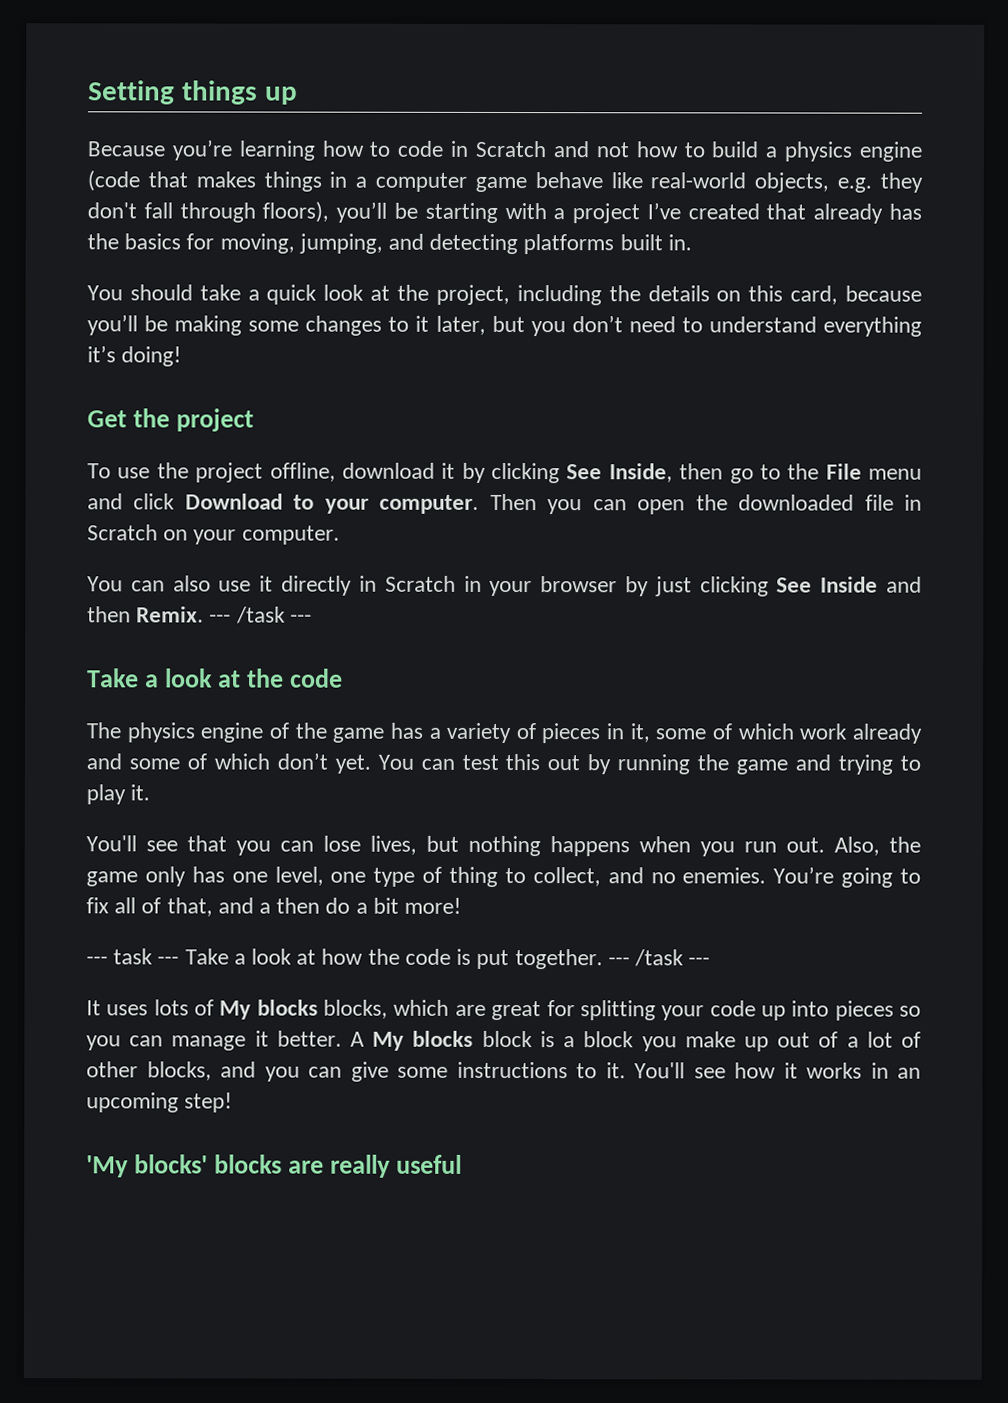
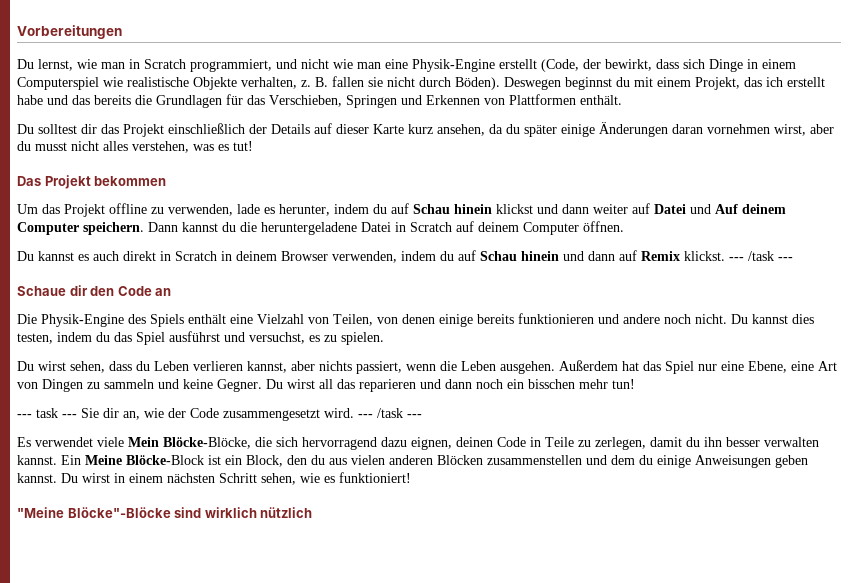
[88,80,298,105] [87,139,923,162] [87,170,923,193] [87,201,923,224] [87,233,692,255] [87,284,923,306] [87,314,922,337] [87,345,182,367] [87,408,255,432] [87,462,922,484] [87,493,922,515] [87,524,340,545] [87,575,922,597] [87,606,312,624] [87,668,344,688] [86,722,922,744] [86,752,922,775] [86,784,151,805] [86,835,921,857] [86,866,921,888] [86,897,462,917] [86,948,711,970] [86,999,922,1021] [86,1030,922,1052] [86,1061,921,1082] [86,1092,233,1113] [86,1154,463,1178] Setting things up // Because you’re learning how to code in Scratch and not how to build a physics engine (code that makes things in a computer game behave like real-world objects, e.g. they don't fall through floors), you’ll be starting with a project I’ve created that already has the basics for moving, jumping, and detecting platforms built in. // You should take a quick look at the project, including the details on this card, because you’ll be making some changes to it later, but you don’t need to understand everything it’s doing! // Get the project // To use the project offline, download it by clicking See Inside, then go to the File menu and click Download to your computer. Then you can open the downloaded file in Scratch on your computer. // You can also use it directly in Scratch in your browser by just clicking See Inside and then Remix. --- /task --- // Take a look at the code // The physics engine of the game has a variety of pieces in it, some of which work already and some of which don’t yet. You can test this out by running the game and trying to play it. // You'll see that you can lose lives, but nothing happens when you run out. Also, the game only has one level, one type of thing to collect, and no enemies. You’re going to fix all of that, and a then do a bit more! // --- task --- Take a look at how the code is put together. --- /task --- // It uses lots of My blocks blocks, which are great for splitting your code up into pieces so you can manage it better. A My blocks block is a block you make up out of a lot of other blocks, and you can give some instructions to it. You'll see how it works in an upcoming step! // 'My blocks' blocks are really useful -> [17,25,122,39] [17,59,796,72] [17,76,825,90] [17,94,622,108] [17,122,834,137] [17,141,253,153] [17,175,167,189] [17,203,786,217] [17,221,624,235] [17,250,793,263] [17,285,172,296] [17,313,814,327] [17,331,384,345] [17,360,837,374] [17,379,635,392] [17,408,422,421] [17,437,819,450] [17,455,808,468] [17,472,411,485] [17,507,313,518] Vorbereitungen // Du lernst, wie man in Scratch programmiert, und nicht wie man eine Physik-Engine erstellt (Code, der bewirkt, dass sich Dinge in einem Computerspiel wie realistische Objekte verhalten, z. B. fallen sie nicht durch Böden). Deswegen beginnst du mit einem Projekt, das ich erstellt habe und das bereits die Grundlagen für das Verschieben, Springen und Erkennen von Plattformen enthält. // Du solltest dir das Projekt einschließlich der Details auf dieser Karte kurz ansehen, da du später einige Änderungen daran vornehmen wirst, aber du musst nicht alles verstehen, was es tut! // Das Projekt bekommen // Um das Projekt offline zu verwenden, lade es herunter, indem du auf Schau hinein klickst und dann weiter auf Datei und Auf deinem Computer speichern. Dann kannst du die heruntergeladene Datei in Scratch auf deinem Computer öffnen. // Du kannst es auch direkt in Scratch in deinem Browser verwenden, indem du auf Schau hinein und dann auf Remix klickst. --- /task --- // Schaue dir den Code an // Die Physik-Engine des Spiels enthält eine Vielzahl von Teilen, von denen einige bereits funktionieren und andere noch nicht. Du kannst dies testen, indem du das Spiel ausführst und versuchst, es zu spielen. // Du wirst sehen, dass du Leben verlieren kannst, aber nichts passiert, wenn die Leben ausgehen. Außerdem hat das Spiel nur eine Ebene, eine Art von Dingen zu sammeln und keine Gegner. Du wirst all das reparieren und dann noch ein bisschen mehr tun! // --- task --- Sie dir an, wie der Code zusammengesetzt wird. --- /task --- // Es verwendet viele Mein Blöcke-Blöcke, die sich hervorragend dazu eignen, deinen Code in Teile zu zerlegen, damit du ihn besser verwalten kannst. Ein Meine Blöcke-Block ist ein Block, den du aus vielen anderen Blöcken zusammenstellen und dem du einige Anweisungen geben kannst. Du wirst in einem nächsten Schritt sehen, wie es funktioniert! // "Meine Blöcke"-Blöcke sind wirklich nützlich

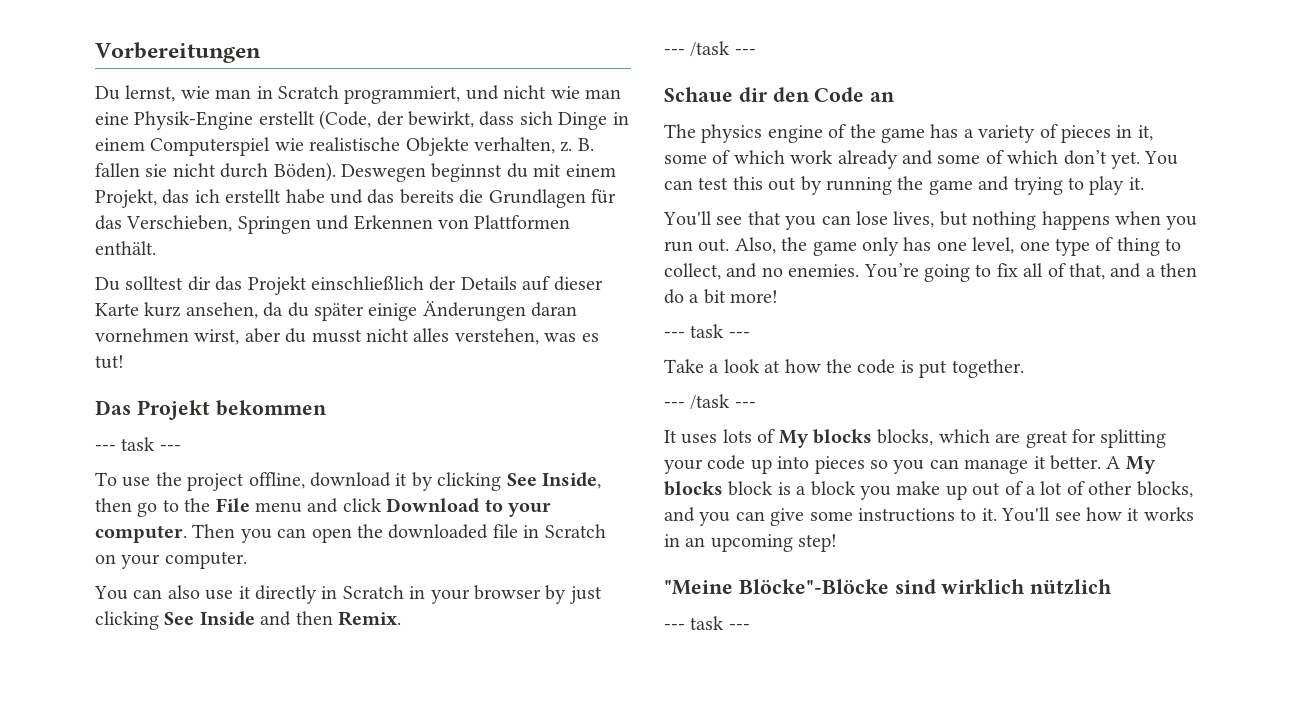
[17,203,786,217] [17,221,624,235] [17,250,725,263] Um das Projekt offline zu verwenden, lade es herunter, indem du auf Schau hinein klickst und dann weiter auf Datei und Auf deinem Computer speichern. Dann kannst du die heruntergeladene Datei in Scratch auf deinem Computer öffnen. // Du kannst es auch direkt in Scratch in deinem Browser verwenden, indem du auf Schau hinein und dann auf Remix klickst. -> [95,437,181,451] [95,472,601,491] [95,498,551,517] [95,524,606,543] [95,551,247,569] [94,585,602,604] [95,611,401,630] --- task --- // To use the project offline, download it by clicking See Inside, then go to the File menu and click Download to your computer. Then you can open the downloaded file in Scratch on your computer. // You can also use it directly in Scratch in your browser by just clicking See Inside and then Remix. //
[17,313,814,327] [17,331,384,345] [17,360,837,374] [17,379,635,392] [17,408,422,421] [17,437,819,450] [17,455,808,468] [17,472,411,485] Die Physik-Engine des Spiels enthält eine Vielzahl von Teilen, von denen einige bereits funktionieren und andere noch nicht. Du kannst dies testen, indem du das Spiel ausführst und versuchst, es zu spielen. // Du wirst sehen, dass du Leben verlieren kannst, aber nichts passiert, wenn die Leben ausgehen. Außerdem hat das Spiel nur eine Ebene, eine Art von Dingen zu sammeln und keine Gegner. Du wirst all das reparieren und dann noch ein bisschen mehr tun! // --- task --- Sie dir an, wie der Code zusammengesetzt wird. --- /task --- // Es verwendet viele Mein Blöcke-Blöcke, die sich hervorragend dazu eignen, deinen Code in Teile zu zerlegen, damit du ihn besser verwalten kannst. Ein Meine Blöcke-Block ist ein Block, den du aus vielen anderen Blöcken zusammenstellen und dem du einige Anweisungen geben kannst. Du wirst in einem nächsten Schritt sehen, wie es funktioniert! -> [664,124,1153,143] [664,150,1179,169] [664,176,1144,195] [663,211,1198,230] [664,237,1182,256] [664,263,1198,282] [664,289,779,304] [664,324,750,338] [664,359,1024,378] [664,394,756,410] [664,429,1167,448] [664,455,1156,474] [664,481,1193,500] [664,507,1194,526] [664,534,838,552] The physics engine of the game has a variety of pieces in it, some of which work already and some of which don’t yet. You can test this out by running the game and trying to play it. // You'll see that you can lose lives, but nothing happens when you run out. Also, the game only has one level, one type of thing to collect, and no enemies. You’re going to fix all of that, and a then do a bit more! // --- task --- // Take a look at how the code is put together. // --- /task --- // It uses lots of My blocks blocks, which are great for splitting your code up into pieces so you can manage it better. A My blocks block is a block you make up out of a lot of other blocks, and you can give some instructions to it. You'll see how it works in an upcoming step!
(313, 512) none -> [664,616,750,630] // --- task ---

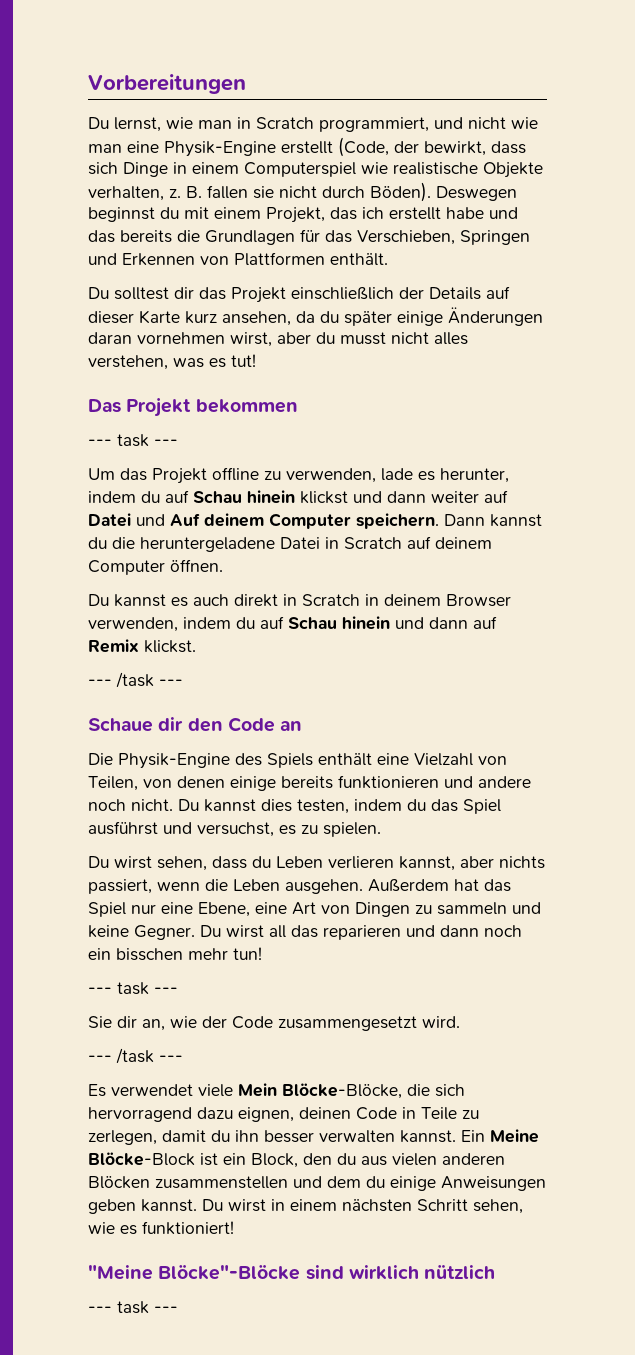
[95,472,601,491] [95,498,551,517] [95,524,606,543] [95,551,247,569] [94,585,602,604] [95,611,401,630] To use the project offline, download it by clicking See Inside, then go to the File menu and click Download to your computer. Then you can open the downloaded file in Scratch on your computer. // You can also use it directly in Scratch in your browser by just clicking See Inside and then Remix. -> [88,467,509,484] [88,490,508,504] [88,513,542,529] [88,536,492,552] [88,559,223,575] [88,594,511,607] [88,616,497,632] [88,639,196,653] Um das Projekt offline zu verwenden, lade es herunter, indem du auf Schau hinein klickst und dann weiter auf Datei und Auf deinem Computer speichern. Dann kannst du die heruntergeladene Datei in Scratch auf deinem Computer öffnen. // Du kannst es auch direkt in Scratch in deinem Browser verwenden, indem du auf Schau hinein und dann auf Remix klickst.
[664,124,1153,143] [664,150,1179,169] [664,176,1144,195] [663,211,1198,230] [664,237,1182,256] [664,263,1198,282] [664,289,779,304] [664,324,750,338] [664,359,1024,378] [664,394,756,410] [664,429,1167,448] [664,455,1156,474] [664,481,1193,500] [664,507,1194,526] [664,534,838,552] The physics engine of the game has a variety of pieces in it, some of which work already and some of which don’t yet. You can test this out by running the game and trying to play it. // You'll see that you can lose lives, but nothing happens when you run out. Also, the game only has one level, one type of thing to collect, and no enemies. You’re going to fix all of that, and a then do a bit more! // --- task --- // Take a look at how the code is put together. // --- /task --- // It uses lots of My blocks blocks, which are great for splitting your code up into pieces so you can manage it better. A My blocks block is a block you make up out of a lot of other blocks, and you can give some instructions to it. You'll see how it works in an upcoming step! -> [88,753,507,769] [88,775,531,791] [88,799,501,814] [88,821,381,837] [88,856,545,871] [88,879,511,894] [88,902,541,917] [88,925,522,940] [88,947,262,961] [88,982,178,995] [88,1016,460,1031] [88,1048,183,1064] [88,1083,465,1099] [88,1107,479,1122] [88,1129,539,1145] [88,1152,505,1168] [88,1176,546,1191] [88,1199,523,1214] [88,1221,234,1235] Die Physik-Engine des Spiels enthält eine Vielzahl von Teilen, von denen einige bereits funktionieren und andere noch nicht. Du kannst dies testen, indem du das Spiel ausführst und versuchst, es zu spielen. // Du wirst sehen, dass du Leben verlieren kannst, aber nichts passiert, wenn die Leben ausgehen. Außerdem hat das Spiel nur eine Ebene, eine Art von Dingen zu sammeln und keine Gegner. Du wirst all das reparieren und dann noch ein bisschen mehr tun! // --- task --- // Sie dir an, wie der Code zusammengesetzt wird. // --- /task --- // Es verwendet viele Mein Blöcke-Blöcke, die sich hervorragend dazu eignen, deinen Code in Teile zu zerlegen, damit du ihn besser verwalten kannst. Ein Meine Blöcke-Block ist ein Block, den du aus vielen anderen Blöcken zusammenstellen und dem du einige Anweisungen geben kannst. Du wirst in einem nächsten Schritt sehen, wie es funktioniert!

